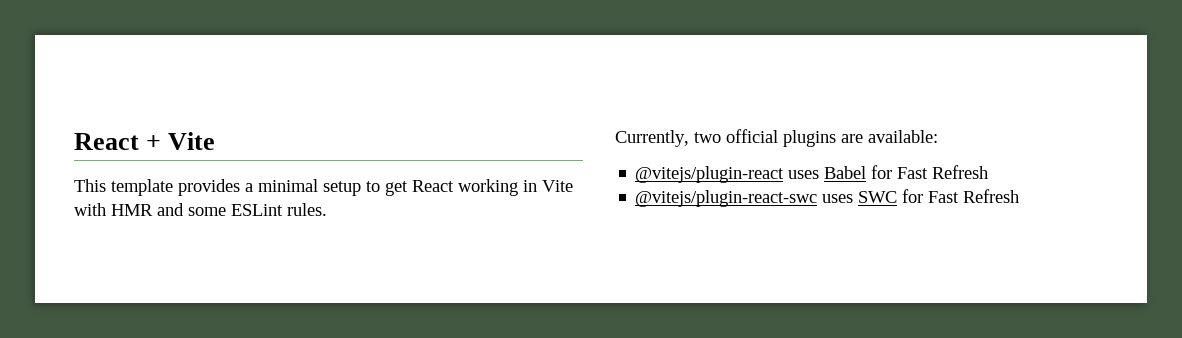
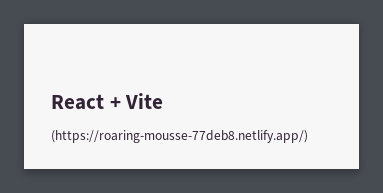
[74,179,573,196] [74,203,327,216] [615,129,938,147] [635,165,989,183] [635,189,1020,207] This template provides a minimal setup to get React working in Vite with HMR and some ESLint rules. // Currently, two official plugins are available: // @vitejs/plugin-react uses Babel for Fast Refresh // @vitejs/plugin-react-swc uses SWC for Fast Refresh -> [51,130,308,143] (https://roaring-mousse-77deb8.netlify.app/)

